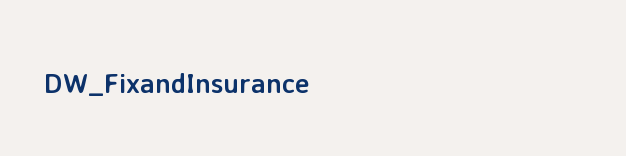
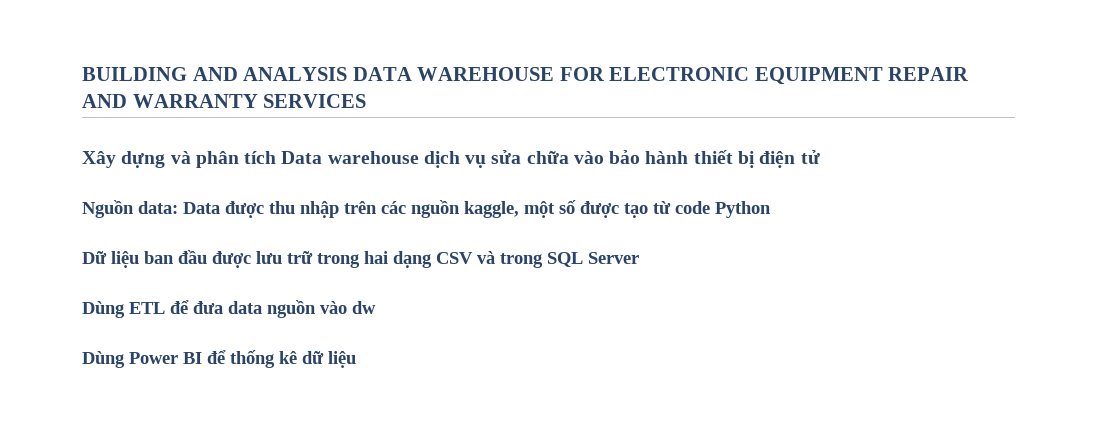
[44,73,310,96] DW_FixandInsurance -> [82,67,969,85] [82,94,367,108] [82,150,820,168] [82,200,771,218] [82,250,639,268] [82,300,376,318] [82,350,356,368] BUILDING AND ANALYSIS DATA WAREHOUSE FOR ELECTRONIC EQUIPMENT REPAIR AND WARRANTY SERVICES // Xây dựng và phân tích Data warehouse dịch vụ sửa chữa vào bảo hành thiết bị điện tử // Nguồn data: Data được thu nhập trên các nguồn kaggle, một số được tạo từ code Python // Dữ liệu ban đầu được lưu trữ trong hai dạng CSV và trong SQL Server // Dùng ETL để đưa data nguồn vào dw // Dùng Power BI để thống kê dữ liệu

